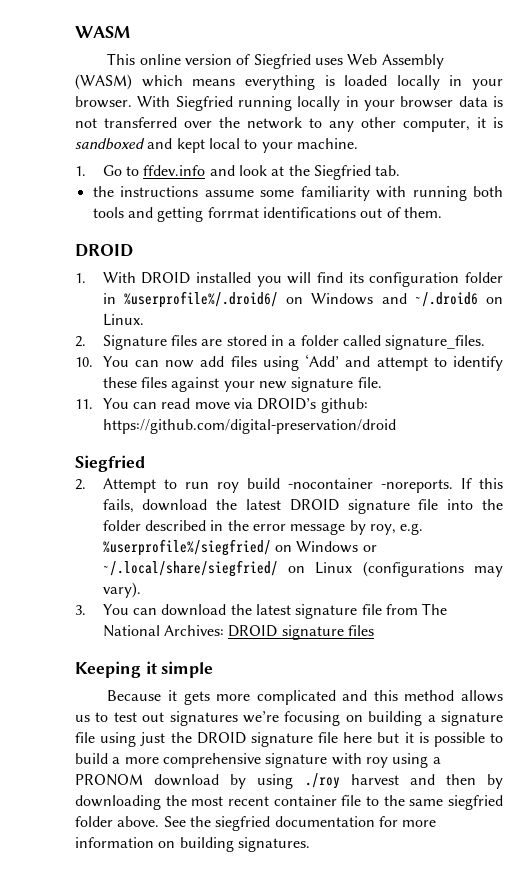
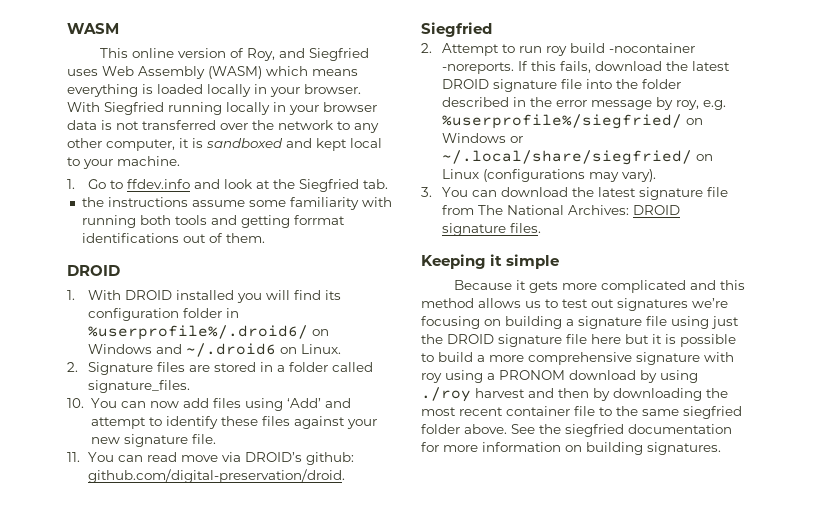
(251, 59) none -> [247,48,306,61] Roy, and
[102,419,396,434] https://github.com/digital-preservation/droid -> [88,469,346,483] github.com/digital-preservation/droid.
[347,625,374,636] files -> [510,223,542,233] files.

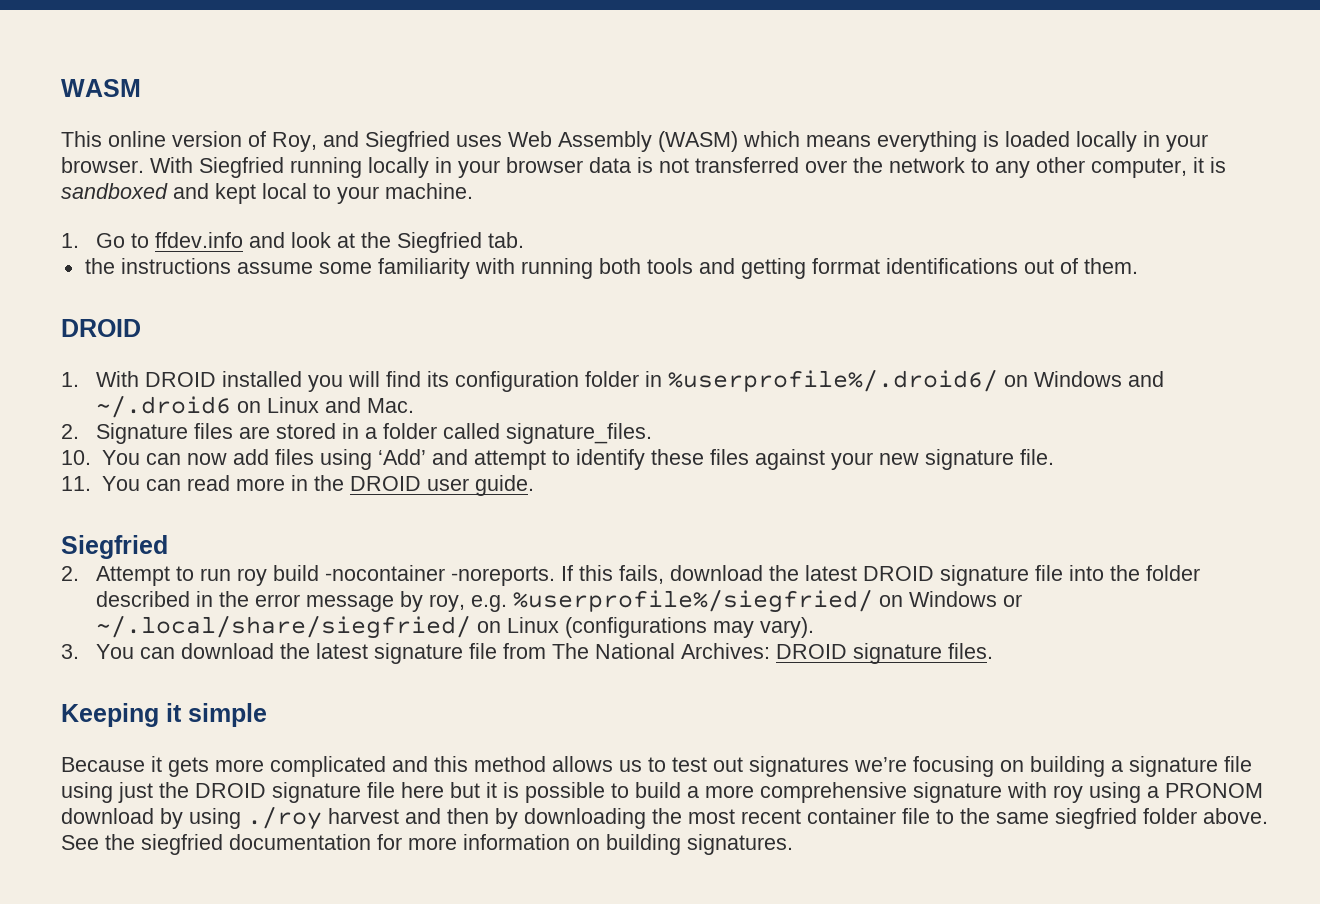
[301,344,342,354] Linux. -> [266,397,414,413] Linux and Mac.
[181,452,355,465] [88,469,346,483] move via DROID’s github: github.com/digital-preservation/droid. -> [235,475,534,496] more in the DROID user guide.

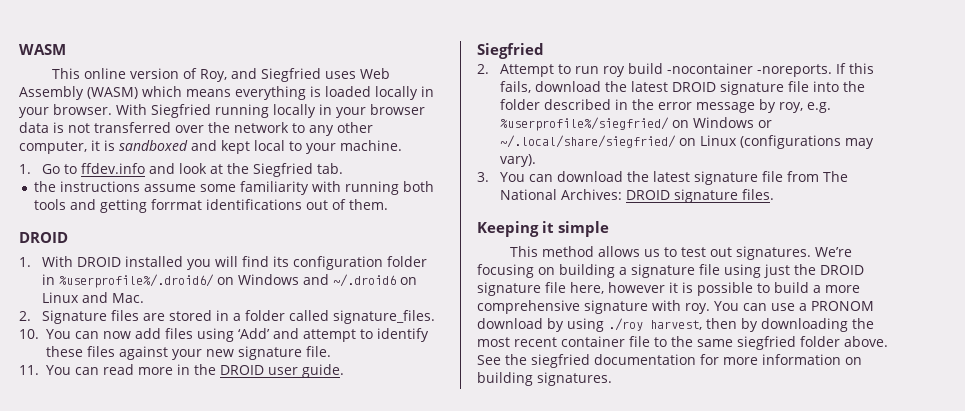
[61,756,468,777] Because it gets more complicated and this -> [510,246,539,257] This
[749,756,907,777] signatures we’re -> [736,246,853,260] signatures. We’re
[401,782,480,798] here but -> [570,282,665,294] here, however
[1053,782,1141,803] roy using -> [685,301,795,314] roy. You can use
[328,808,441,824] harvest and -> [650,320,702,330] harvest,

